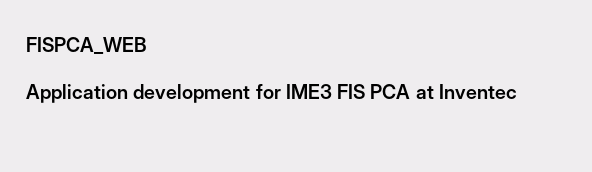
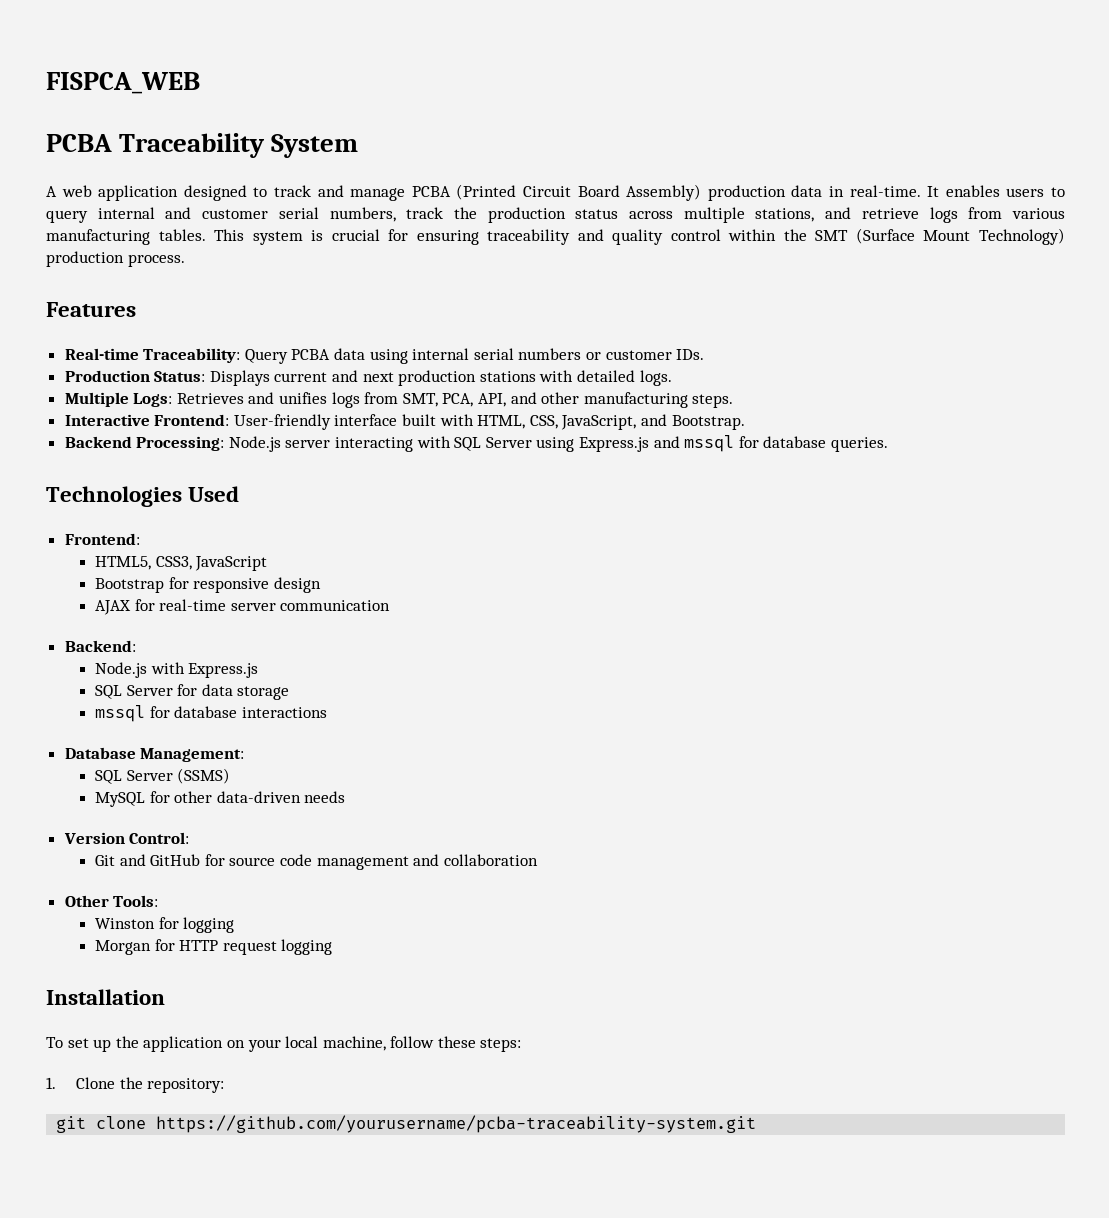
[26,84,517,103] Application development for IME3 FIS PCA at Inventec -> [46,133,359,158] [46,184,1066,201] [46,207,1066,223] [46,228,1065,245] [46,251,185,267] [46,302,136,317] [64,348,705,364] [64,370,672,386] [64,392,734,408] [64,414,745,430] [64,435,888,452] [46,486,240,507] [64,533,140,545] [94,556,268,571] [94,577,321,593] [94,599,391,615] [64,640,136,652] [94,662,259,678] [94,684,290,700] [94,705,327,722] [64,747,245,762] [94,768,231,784] [94,791,346,807] [63,832,190,844] [94,854,538,870] [64,895,159,907] [94,917,235,933] [94,939,333,955] [46,989,165,1005] [46,1036,522,1052] [46,1077,225,1093] [56,1115,757,1133] PCBA Traceability System // A web application designed to track and manage PCBA (Printed Circuit Board Assembly) production data in real-time. It enables users to query internal and customer serial numbers, track the production status across multiple stations, and retrieve logs from various manufacturing tables. This system is crucial for ensuring traceability and quality control within the SMT (Surface Mount Technology) production process. // Features // Real-time Traceability: Query PCBA data using internal serial numbers or customer IDs. // Production Status: Displays current and next production stations with detailed logs. // Multiple Logs: Retrieves and unifies logs from SMT, PCA, API, and other manufacturing steps. // Interactive Frontend: User-friendly interface built with HTML, CSS, JavaScript, and Bootstrap. // Backend Processing: Node.js server interacting with SQL Server using Express.js and mssql for database queries. // Technologies Used // Frontend: // HTML5, CSS3, JavaScript // Bootstrap for responsive design // AJAX for real-time server communication // Backend: // Node.js with Express.js // SQL Server for data storage // mssql for database interactions // Database Management: // SQL Server (SSMS) // MySQL for other data-driven needs // Version Control: // Git and GitHub for source code management and collaboration // Other Tools: // Winston for logging // Morgan for HTTP request logging // Installation // To set up the application on your local machine, follow these steps: // 1. Clone the repository: // git clone https://github.com/yourusername/pcba-traceability-system.git

